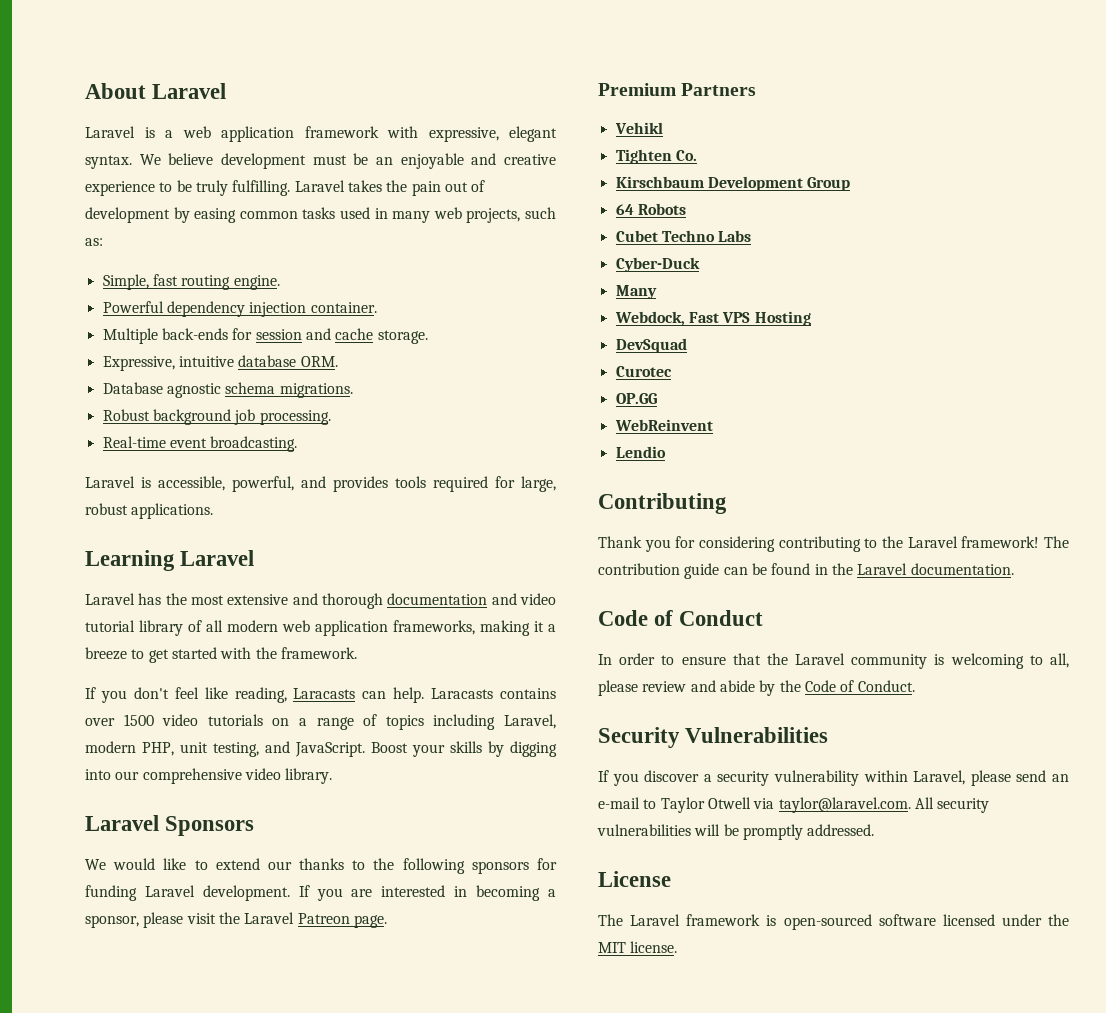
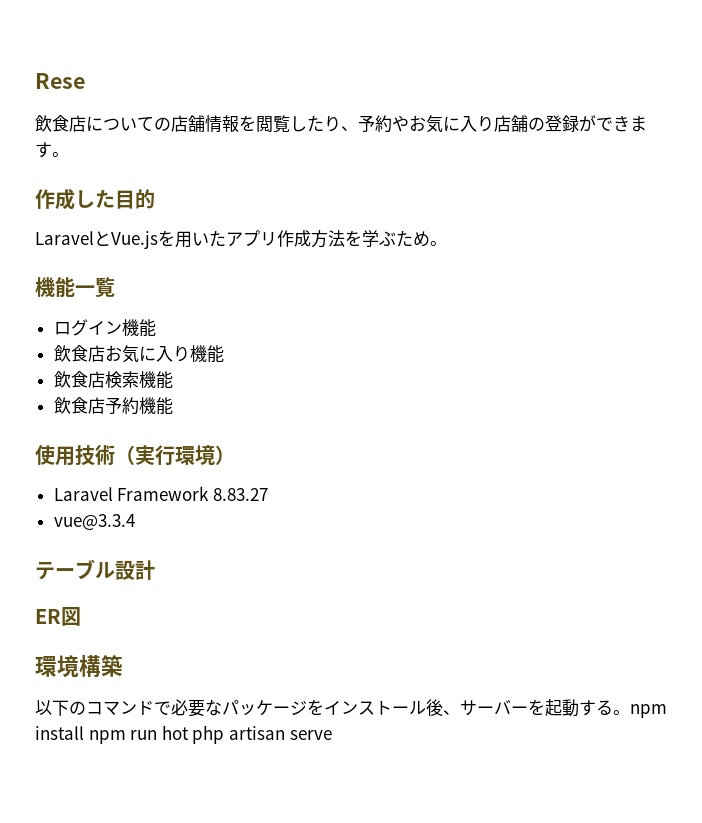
[85,83,227,99] [85,126,557,142] [85,153,556,169] [85,180,486,196] [85,207,557,223] [85,238,103,246] [102,274,280,290] [102,301,377,317] [102,328,428,344] [102,355,338,371] [102,382,353,398] [102,409,331,425] [102,436,298,452] [85,476,556,492] [85,503,214,519] [85,550,255,571] [85,593,556,609] [85,620,556,636] [85,647,357,663] [85,687,556,703] [85,714,556,730] [85,741,557,757] [85,768,333,784] [85,815,255,836] [85,858,557,874] [85,885,557,901] [85,912,387,928] [598,83,757,96] [614,122,663,134] [615,149,697,164] [615,176,851,191] [615,203,686,215] [615,230,752,242] [615,257,700,272] [615,285,657,299] [614,311,811,326] [615,338,687,353] [615,366,672,377] [615,393,657,404] [614,419,713,431] [615,446,666,458] [598,493,727,514] [598,536,1069,552] [598,563,1014,579] [598,610,764,626] [598,653,1069,669] [598,680,915,696] [598,727,829,748] [598,770,1069,786] [598,797,990,813] [597,824,875,840] [598,871,671,887] [598,914,1069,930] [598,941,678,953] About Laravel // Laravel is a web application framework with expressive, elegant syntax. We believe development must be an enjoyable and creative experience to be truly fulfilling. Laravel takes the pain out of development by easing common tasks used in many web projects, such as: // Simple, fast routing engine. // Powerful dependency injection container. // Multiple back-ends for session and cache storage. // Expressive, intuitive database ORM. // Database agnostic schema migrations. // Robust background job processing. // Real-time event broadcasting. // Laravel is accessible, powerful, and provides tools required for large, robust applications. // Learning Laravel // Laravel has the most extensive and thorough documentation and video tutorial library of all modern web application frameworks, making it a breeze to get started with the framework. // If you don't feel like reading, Laracasts can help. Laracasts contains over 1500 video tutorials on a range of topics including Laravel, modern PHP, unit testing, and JavaScript. Boost your skills by digging into our comprehensive video library. // Laravel Sponsors // We would like to extend our thanks to the following sponsors for funding Laravel development. If you are interested in becoming a sponsor, please visit the Laravel Patreon page. // Premium Partners // Vehikl // Tighten Co. // Kirschbaum Development Group // 64 Robots // Cubet Techno Labs // Cyber-Duck // Many // Webdock, Fast VPS Hosting // DevSquad // Curotec // OP.GG // WebReinvent // Lendio // Contributing // Thank you for considering contributing to the Laravel framework! The contribution guide can be found in the Laravel documentation. // Code of Conduct // In order to ensure that the Laravel community is welcoming to all, please review and abide by the Code of Conduct. // Security Vulnerabilities // If you discover a security vulnerability within Laravel, please send an e-mail to Taylor Otwell via taylor@laravel.com. All security vulnerabilities will be promptly addressed. // License // The Laravel framework is open-sourced software licensed under the MIT license. -> [35,73,85,89] [35,115,647,133] [35,142,69,158] [35,188,155,210] [35,230,447,249] [35,277,115,298] [53,319,156,337] [53,345,224,363] [53,371,173,389] [53,397,173,415] [35,444,235,466] [53,486,268,501] [53,514,135,530] [35,559,155,580] [35,607,81,626] [35,655,123,677] [35,699,667,718] [35,725,332,744] Rese // 飲食店についての店舗情報を閲覧したり、予約やお気に入り店舗の登録ができます。 // 作成した目的 // LaravelとVue.jsを用いたアプリ作成方法を学ぶため。 // 機能一覧 // ログイン機能 // 飲食店お気に入り機能 // 飲食店検索機能 // 飲食店予約機能 // 使用技術（実行環境） // Laravel Framework 8.83.27 // vue@3.3.4 // テーブル設計 // ER図 // 環境構築 // 以下のコマンドで必要なパッケージをインストール後、サーバーを起動する。npm install npm run hot php artisan serve

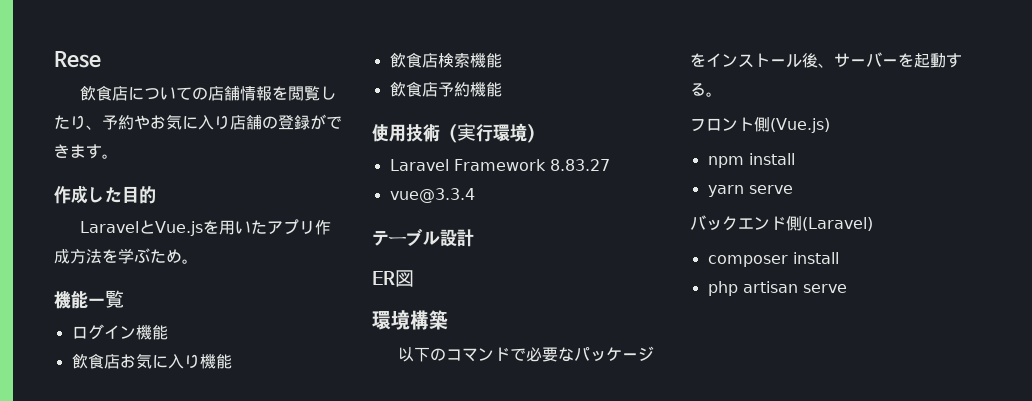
(630, 712) none -> [690,117,830,133] // フロント側(Vue.js) //
[88,725,189,744] npm run hot -> [707,185,793,197] [690,215,873,231] [707,252,839,267] // yarn serve // バックエンド側(Laravel) // composer install //

